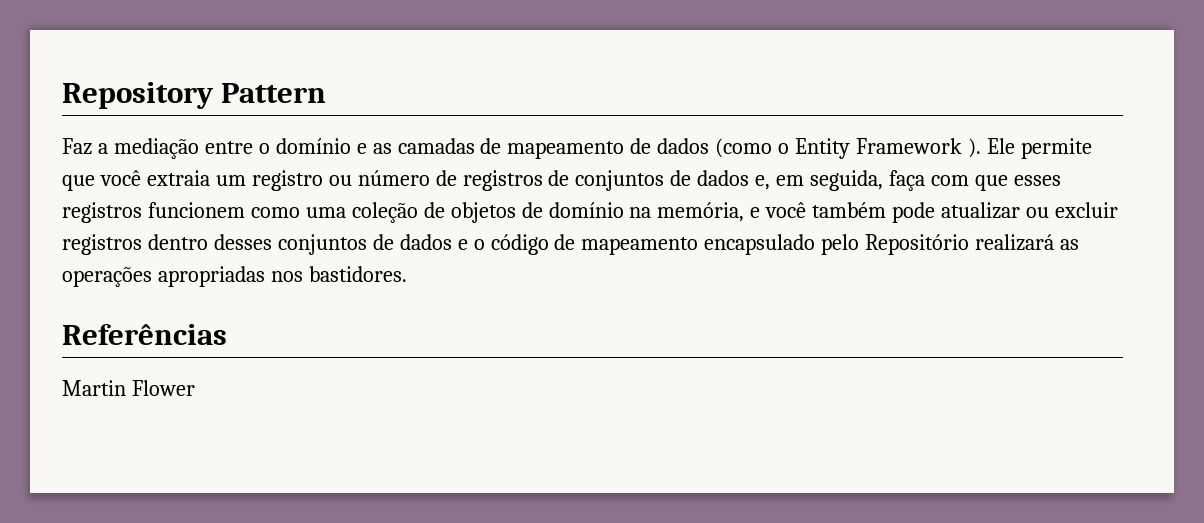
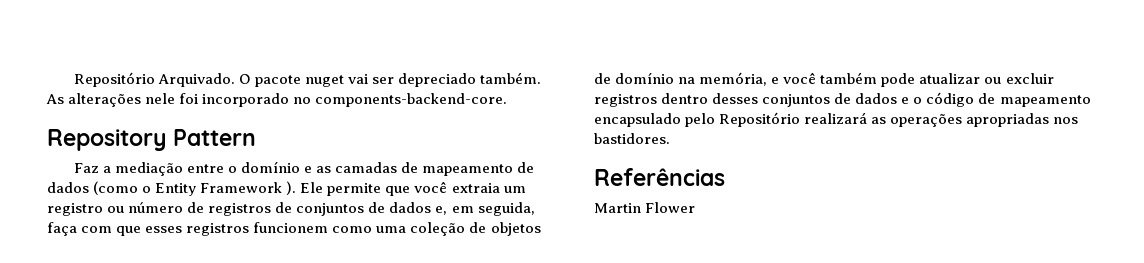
(62, 95) none -> [73,72,542,87] [46,93,508,107] Repositório Arquivado. O pacote nuget vai ser depreciado também. As alterações nele foi incorporado no components-backend-core. //

